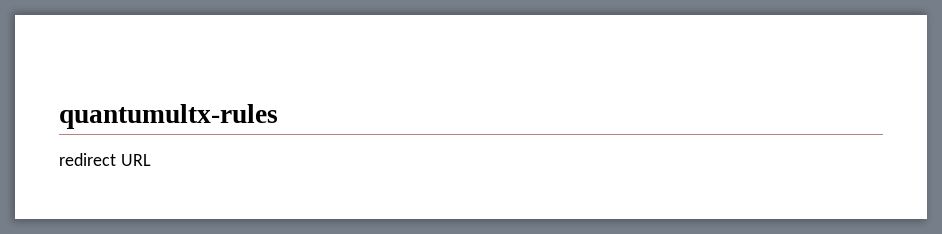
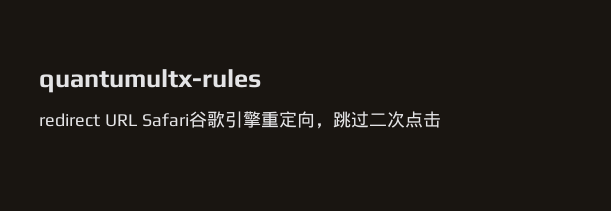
(151, 160) none -> [141,111,441,129] Safari谷歌引擎重定向，跳过二次点击

